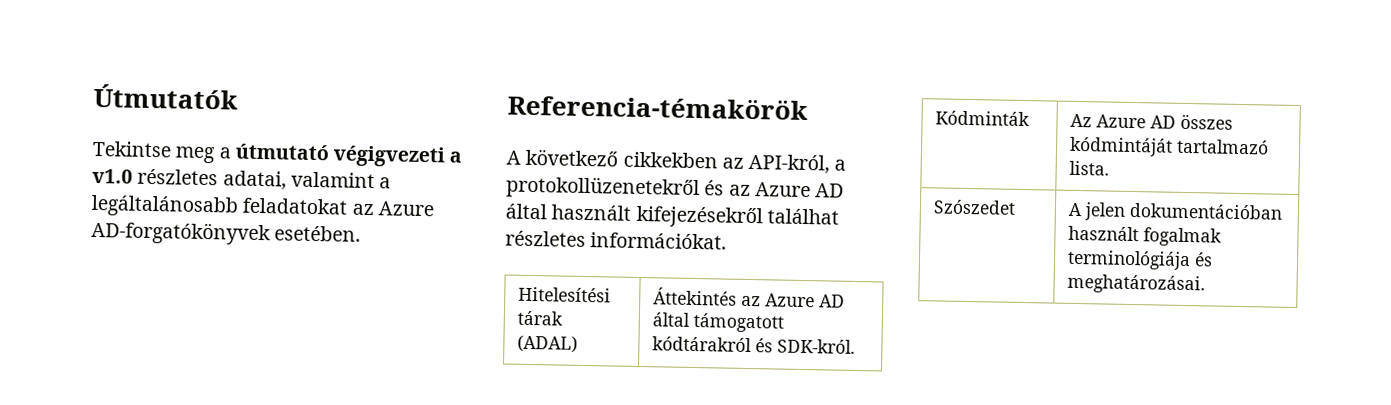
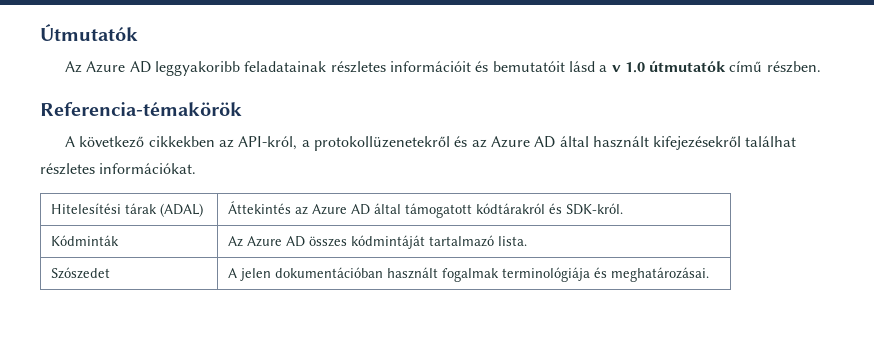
[92,140,463,168] [92,168,392,190] [91,194,434,218] [91,220,362,246] Tekintse meg a útmutató végigvezeti a v1.0 részletes adatai, valamint a legáltalánosabb feladatokat az Azure AD-forgatókönyvek esetében. -> [64,61,821,76] Az Azure AD leggyakoribb feladatainak részletes információit és bemutatóit lásd a v 1.0 útmutatók című részben.

